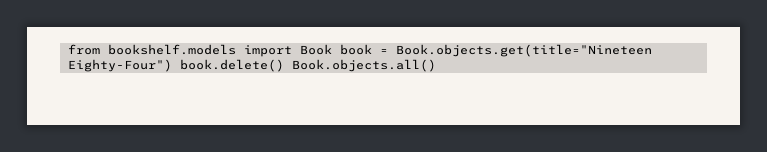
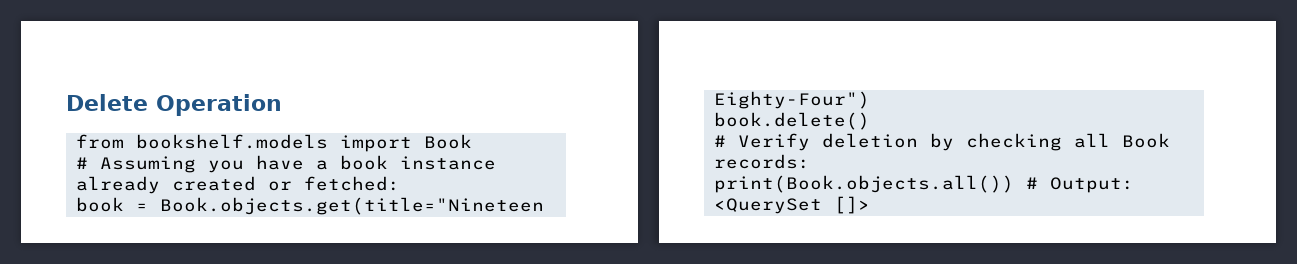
(67, 49) none -> [66,94,282,116] Delete Operation //
(332, 49) none -> [75,155,496,173] [75,176,400,194] // # Assuming you have a book instance already created or fetched: //
(172, 65) none -> (870, 100) //
[291,59,436,72] Book.objects.all() -> [713,133,1170,151] [713,154,810,169] [713,175,1134,193] [713,196,870,214] // # Verify deletion by checking all Book records: // print(Book.objects.all()) # Output: <QuerySet []>

